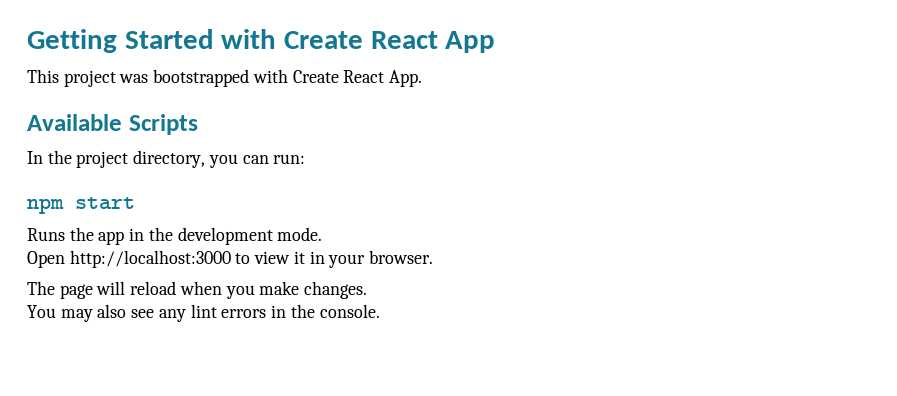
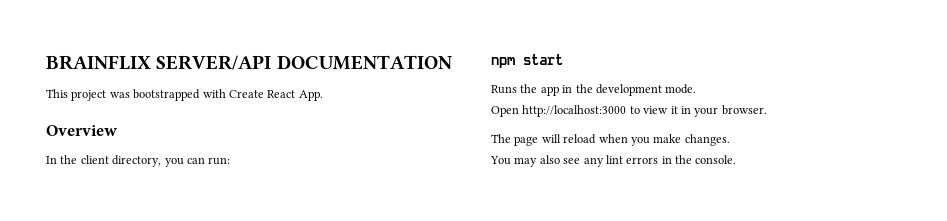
[27,29,496,53] Getting Started with Create React App -> [46,55,453,70] BRAINFLIX SERVER/API DOCUMENTATION
[27,114,198,135] Available Scripts -> [46,125,118,136] Overview
[76,151,129,168] project -> [80,155,109,164] client

